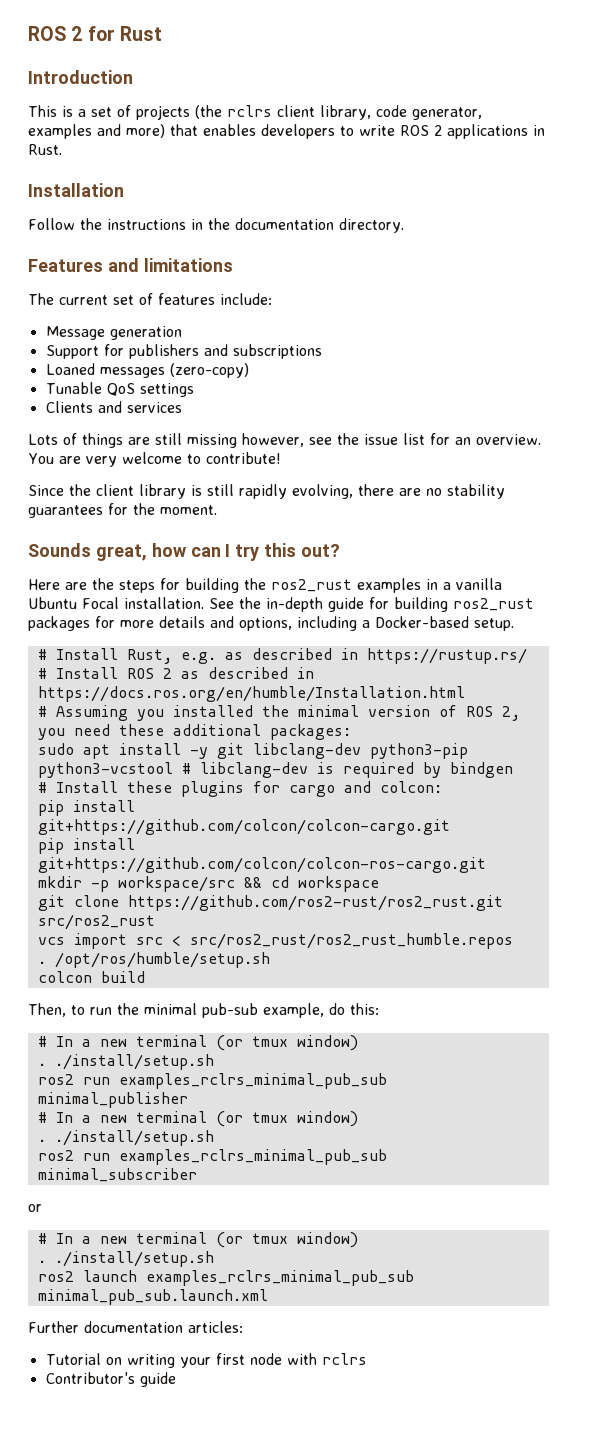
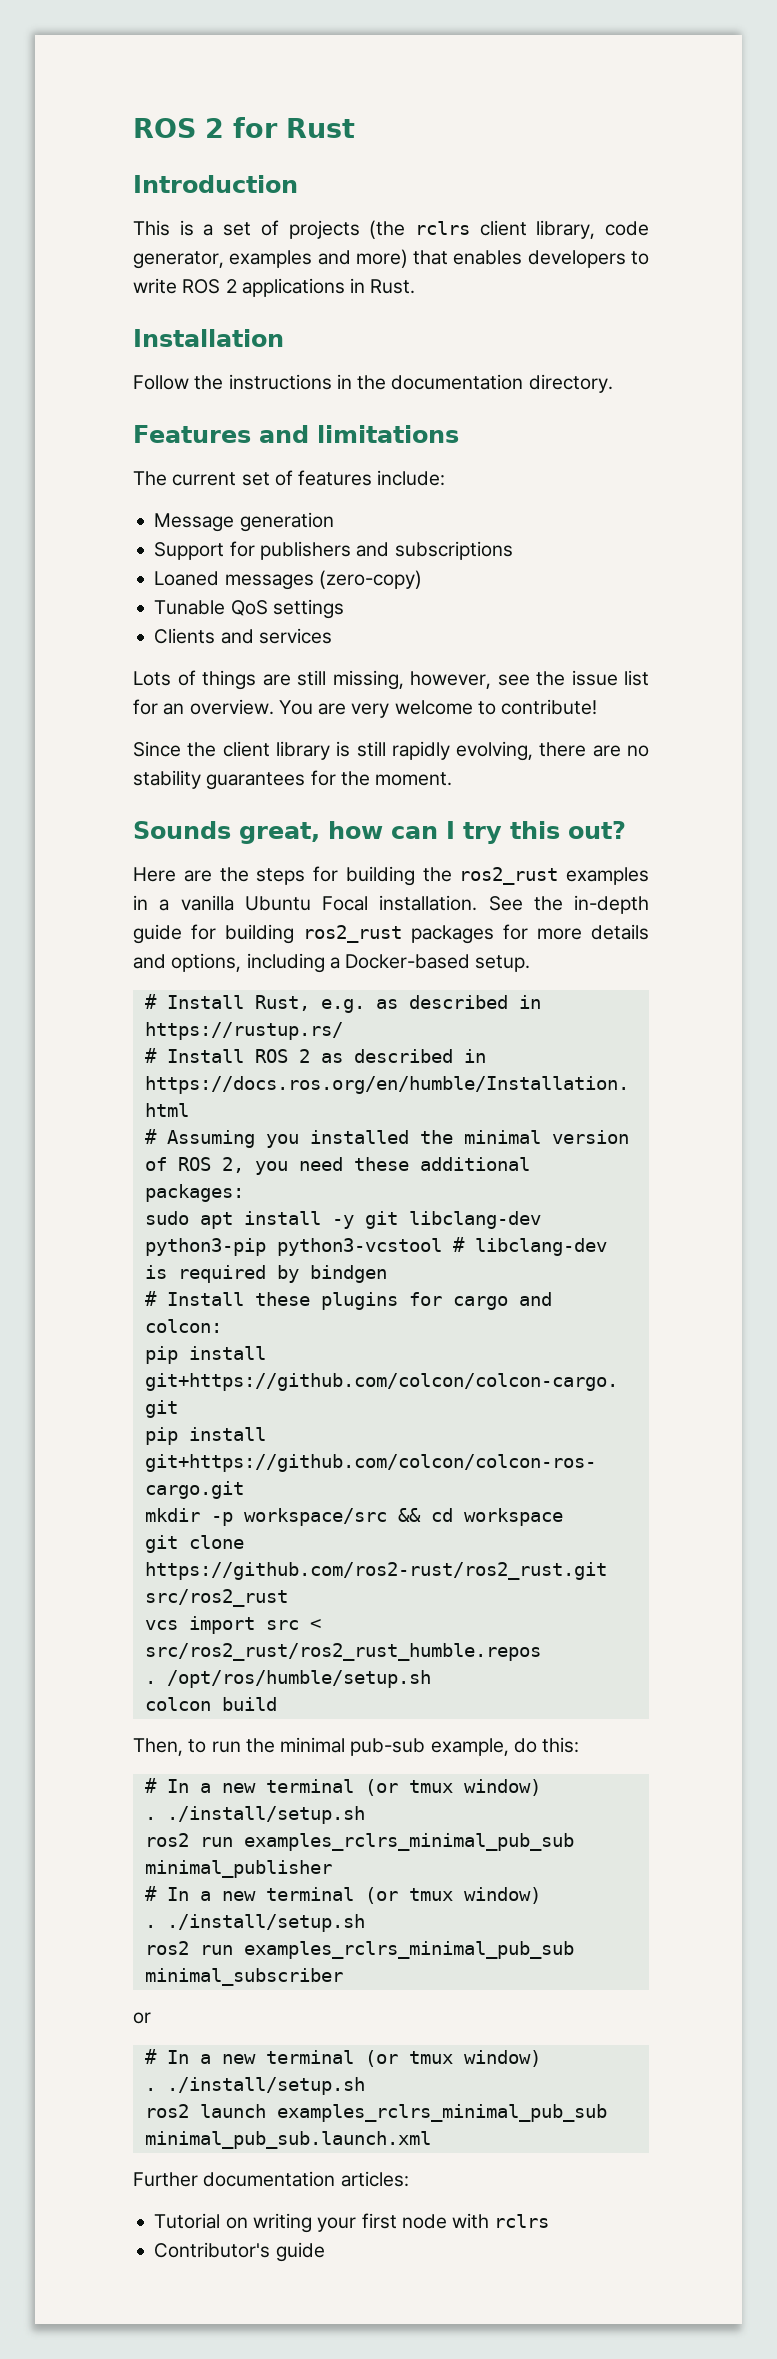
[187,434,237,448] missing -> [332,670,404,690] missing,

